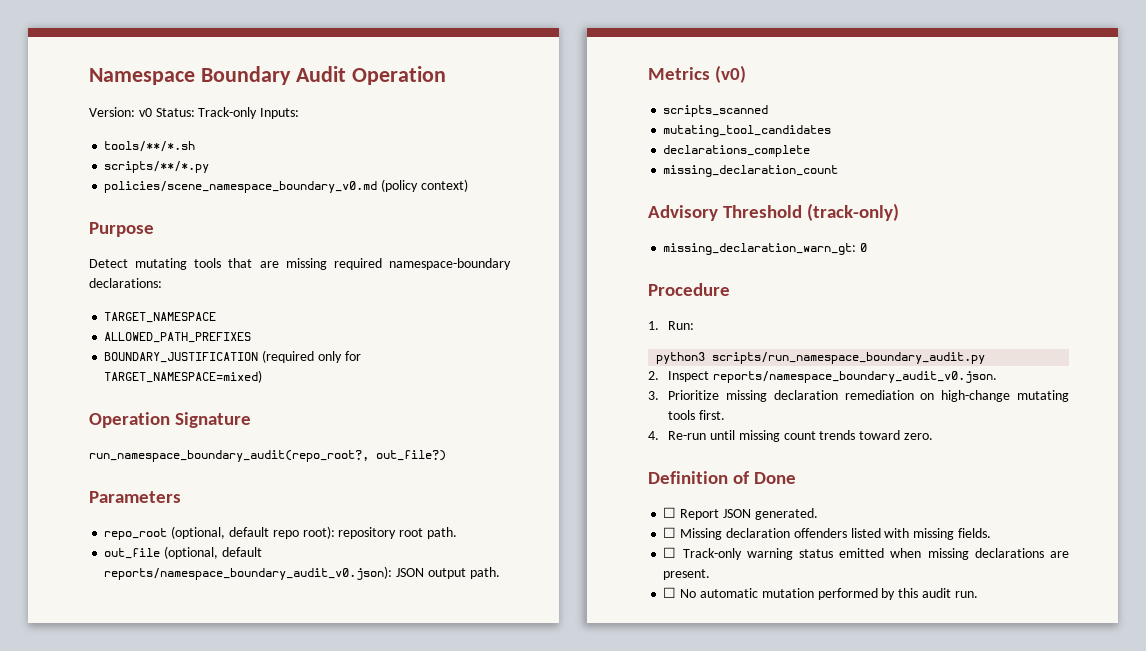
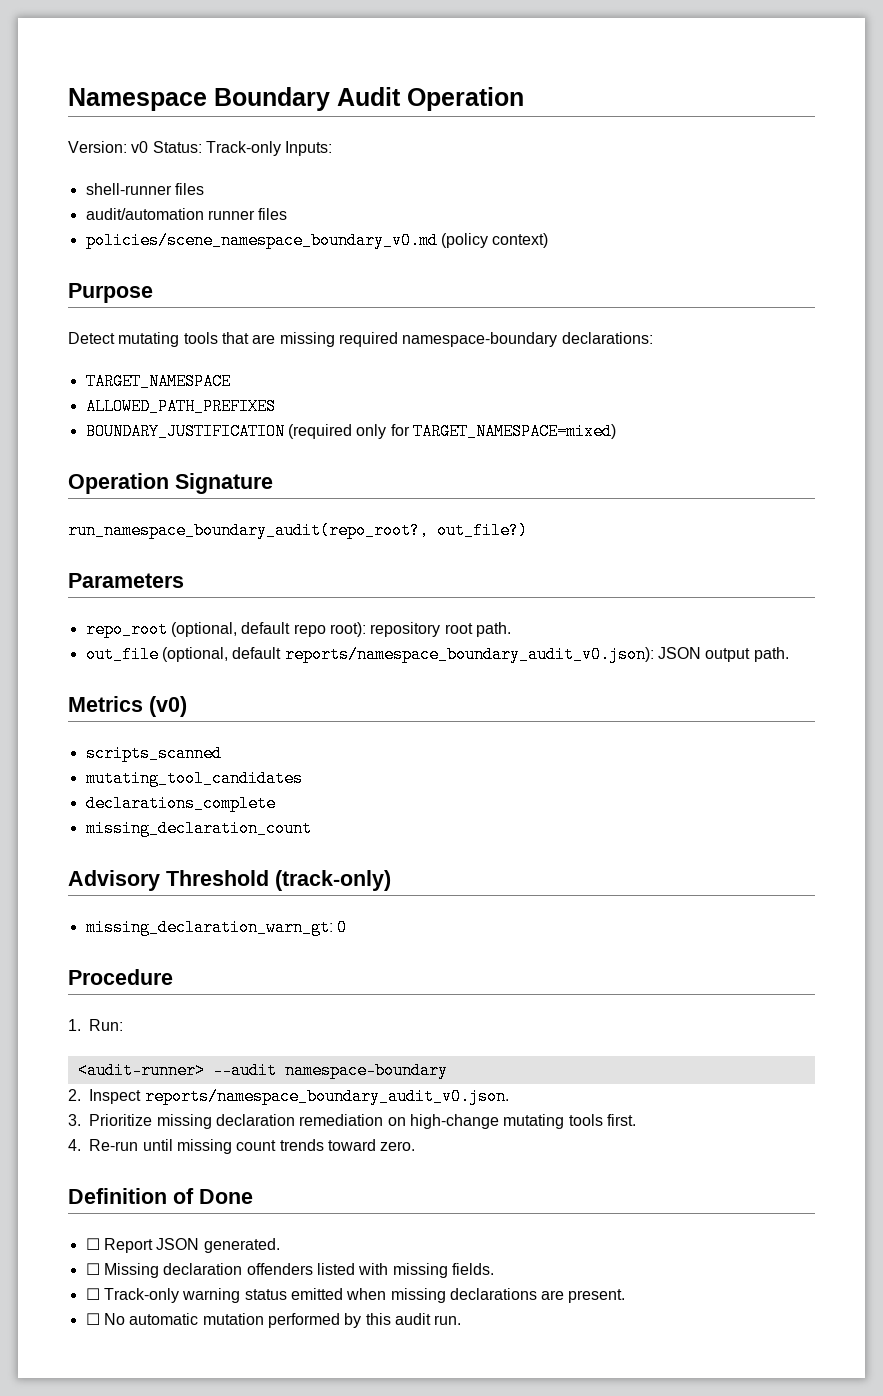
[104,141,196,152] [104,161,210,173] tools/**/*.sh // scripts/**/*.py -> [85,183,204,195] [85,208,288,220] shell-runner files // audit/automation runner files
[656,352,986,364] python3 scripts/run_namespace_boundary_audit.py -> [77,1062,448,1079] <audit-runner> --audit namespace-boundary

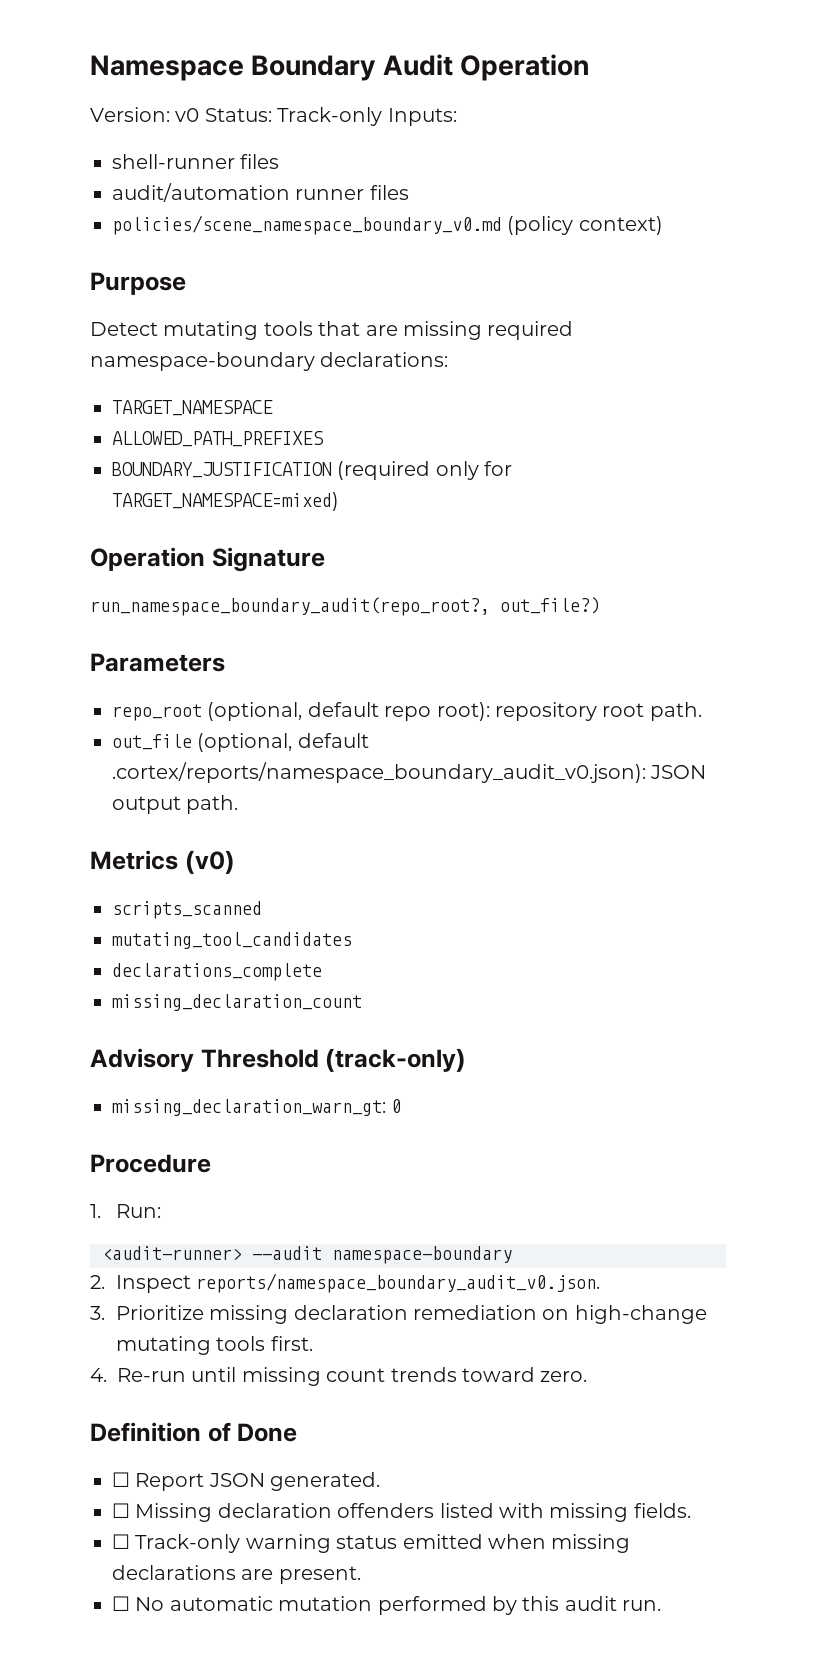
[284,646,654,663] reports/namespace_boundary_audit_v0.json): -> [112,762,646,783] .cortex/reports/namespace_boundary_audit_v0.json):

